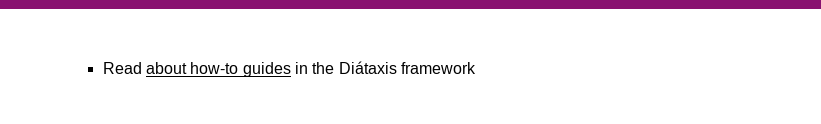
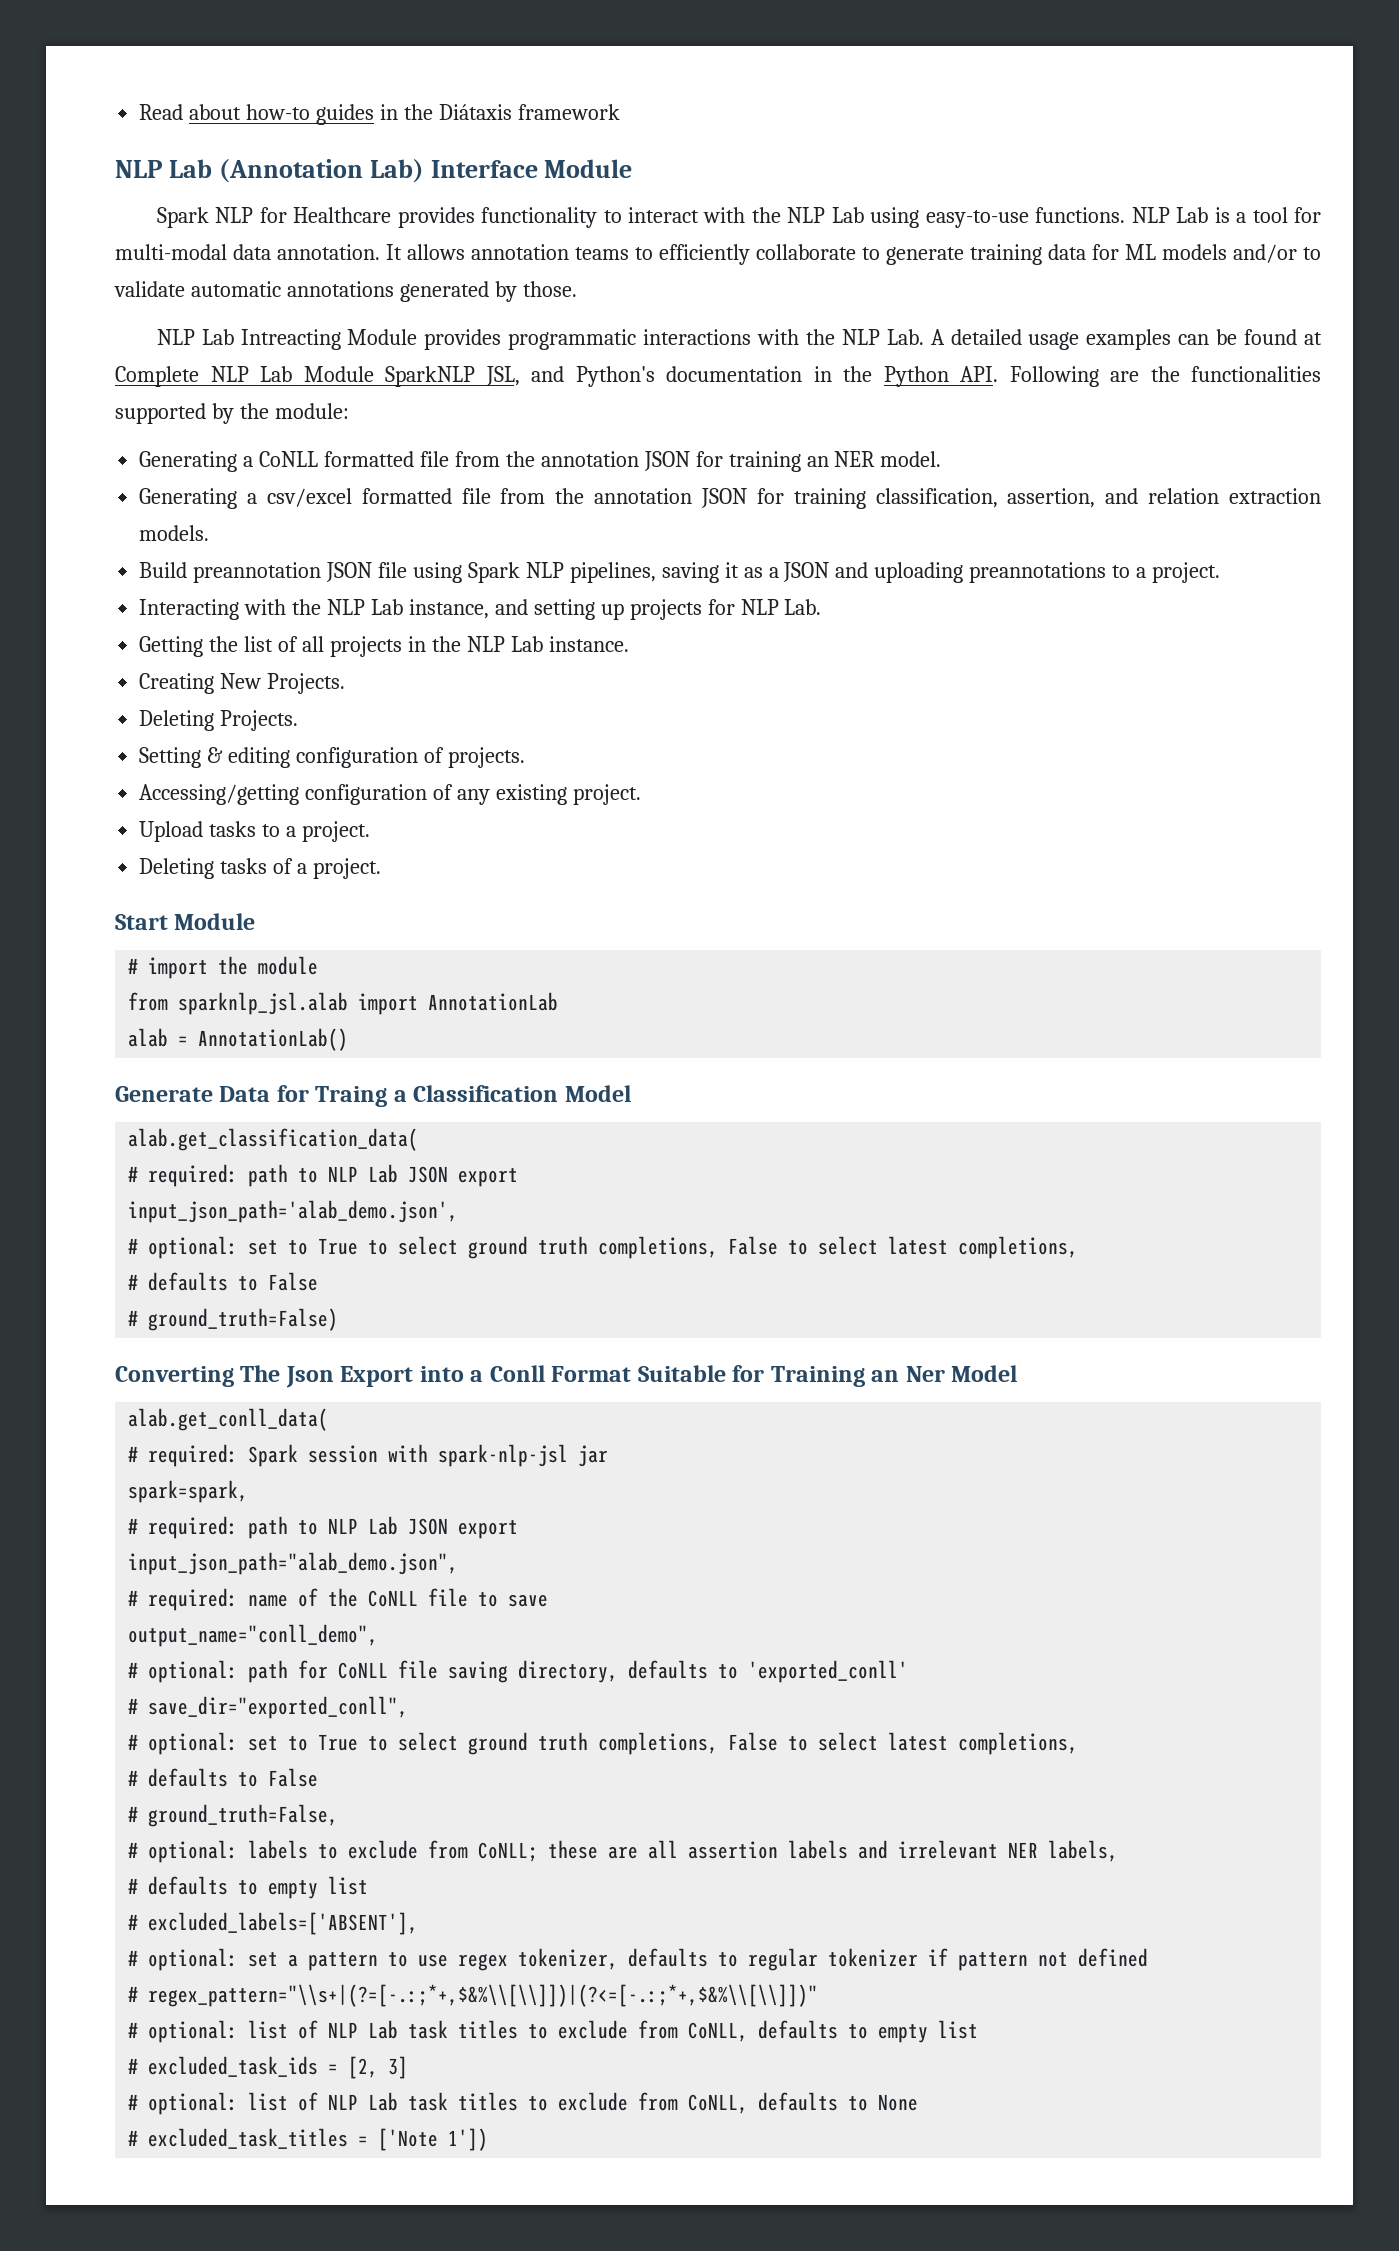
(476, 68) none -> [115,159,633,183] [156,207,1322,228] [115,244,1321,265] [114,281,577,302] [156,329,1322,350] [115,366,1321,387] [115,403,349,424] [139,451,942,472] [139,488,1321,509] [139,525,210,541] [139,562,1221,583] [139,599,822,620] [139,636,629,657] [139,673,346,694] [139,710,299,731] [139,747,525,768] [139,784,641,805] [139,821,370,842] [139,858,381,879] [115,913,256,930] [128,956,319,979] [128,992,559,1015] [128,1028,349,1051] [115,1085,631,1107] [128,1128,419,1151] [128,1164,519,1187] [128,1200,459,1223] [128,1236,1079,1259] [128,1272,319,1291] [128,1308,339,1331] [115,1365,1018,1388] [128,1408,329,1431] [128,1444,609,1467] [128,1480,249,1503] [128,1516,519,1539] [128,1552,459,1575] [128,1588,549,1611] [128,1624,379,1647] [128,1660,909,1683] [128,1696,409,1719] [128,1732,1079,1755] [128,1768,319,1787] [128,1804,339,1827] [128,1840,1119,1863] [128,1876,369,1899] [128,1912,419,1935] [128,1948,1149,1971] [128,1984,819,2007] [128,2020,979,2043] [128,2056,409,2079] [128,2092,919,2115] [128,2128,489,2151] // NLP Lab (Annotation Lab) Interface Module // Spark NLP for Healthcare provides functionality to interact with the NLP Lab using easy-to-use functions. NLP Lab is a tool for multi-modal data annotation. It allows annotation teams to efficiently collaborate to generate training data for ML models and/or to validate automatic annotations generated by those. // NLP Lab Intreacting Module provides programmatic interactions with the NLP Lab. A detailed usage examples can be found at Complete NLP Lab Module SparkNLP JSL, and Python's documentation in the Python API. Following are the functionalities supported by the module: // Generating a CoNLL formatted file from the annotation JSON for training an NER model. // Generating a csv/excel formatted file from the annotation JSON for training classification, assertion, and relation extraction models. // Build preannotation JSON file using Spark NLP pipelines, saving it as a JSON and uploading preannotations to a project. // Interacting with the NLP Lab instance, and setting up projects for NLP Lab. // Getting the list of all projects in the NLP Lab instance. // Creating New Projects. // Deleting Projects. // Setting & editing configuration of projects. // Accessing/getting configuration of any existing project. // Upload tasks to a project. // Deleting tasks of a project. // Start Module // # import the module // from sparknlp_jsl.alab import AnnotationLab // alab = AnnotationLab() // Generate Data for Traing a Classification Model // alab.get_classification_data( // # required: path to NLP Lab JSON export // input_json_path='alab_demo.json', // # optional: set to True to select ground truth completions, False to select latest completions, // # defaults to False // # ground_truth=False) // Converting The Json Export into a Conll Format Suitable for Training an Ner Model // alab.get_conll_data( // # required: Spark session with spark-nlp-jsl jar // spark=spark, // # required: path to NLP Lab JSON export // input_json_path="alab_demo.json", // # required: name of the CoNLL file to save // output_name="conll_demo", // # optional: path for CoNLL file saving directory, defaults to 'exported_conll' // # save_dir="exported_conll", // # optional: set to True to select ground truth completions, False to select latest completions, // # defaults to False // # ground_truth=False, // # optional: labels to exclude from CoNLL; these are all assertion labels and irrelevant NER labels, // # defaults to empty list // # excluded_labels=['ABSENT'], // # optional: set a pattern to use regex tokenizer, defaults to regular tokenizer if pattern not defined // # regex_pattern="\\s+|(?=[-.:;*+,$&%\\[\\]])|(?<=[-.:;*+,$&%\\[\\]])" // # optional: list of NLP Lab task titles to exclude from CoNLL, defaults to empty list // # excluded_task_ids = [2, 3] // # optional: list of NLP Lab task titles to exclude from CoNLL, defaults to None // # excluded_task_titles = ['Note 1'])

